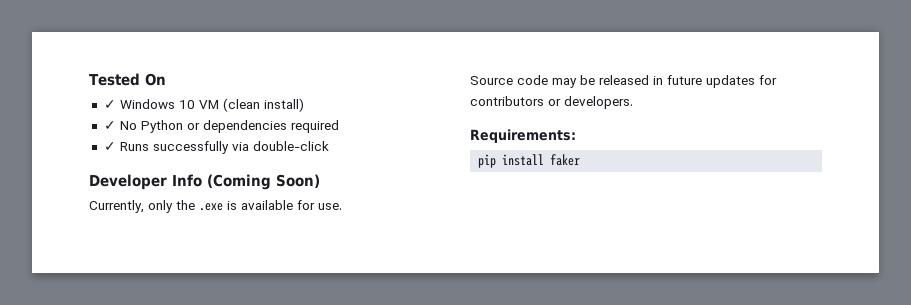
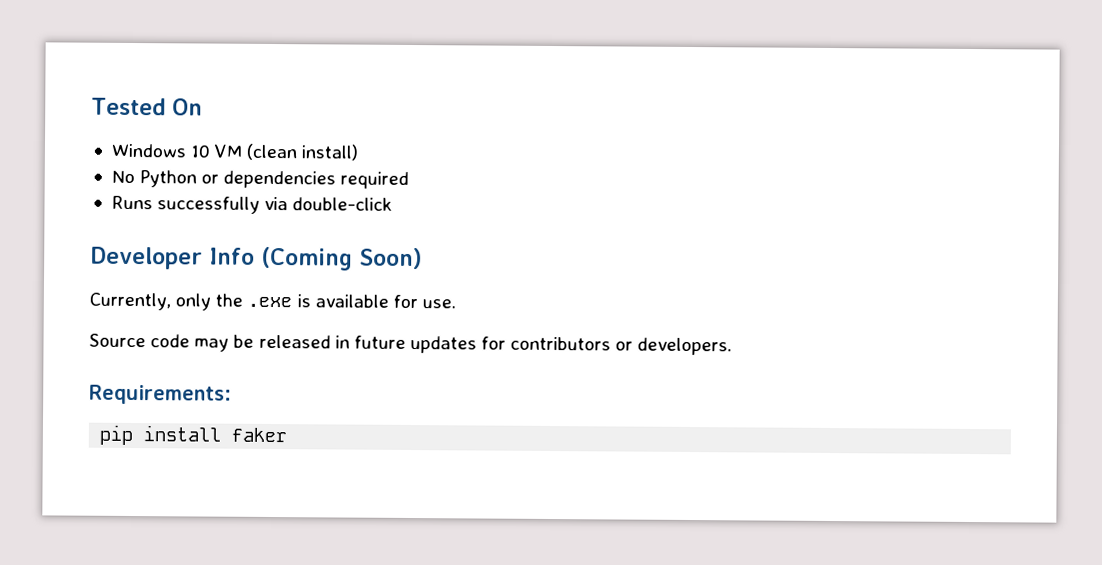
[103,100,116,109] ✓ -> (203, 107) none
[103,121,116,130] ✓ -> (359, 152) none
[103,142,116,151] ✓ -> (410, 180) none

